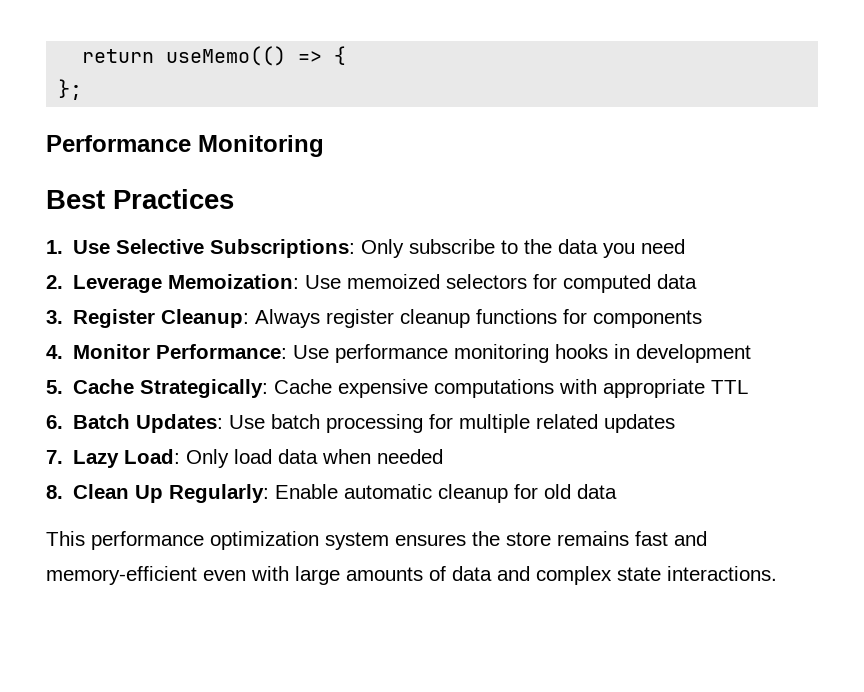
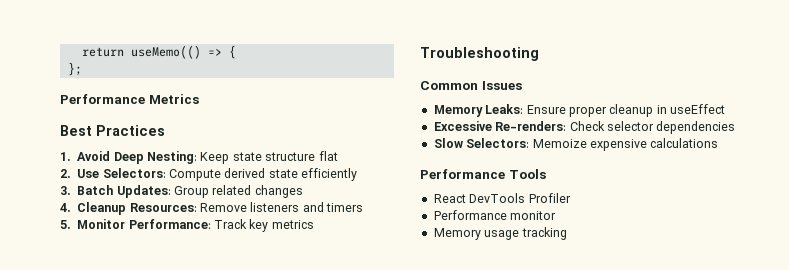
[198,135,324,157] Monitoring -> [148,94,199,104] Metrics
[73,239,686,258] [46,274,698,293] [46,309,703,328] [46,344,752,363] [46,379,749,398] [46,414,676,433] [46,449,444,468] [46,484,618,503] [46,531,707,550] [46,566,777,585] Use Selective Subscriptions: Only subscribe to the data you need // 2. Leverage Memoization: Use memoized selectors for computed data // 3. Register Cleanup: Always register cleanup functions for components // 4. Monitor Performance: Use performance monitoring hooks in development // 5. Cache Strategically: Cache expensive computations with appropriate TTL // 6. Batch Updates: Use batch processing for multiple related updates // 7. Lazy Load: Only load data when needed // 8. Clean Up Regularly: Enable automatic cleanup for old data // This performance optimization system ensures the store remains fast and memory-efficient even with large amounts of data and complex state interactions. -> [77,151,338,164] [60,168,358,181] [60,185,303,198] [60,202,364,215] [60,219,314,232] [420,47,539,61] [420,81,522,90] [433,104,725,117] [433,121,736,134] [433,138,719,151] [420,169,546,179] [433,193,571,203] [433,210,557,220] [433,227,567,240] Avoid Deep Nesting: Keep state structure flat // 2. Use Selectors: Compute derived state efficiently // 3. Batch Updates: Group related changes // 4. Cleanup Resources: Remove listeners and timers // 5. Monitor Performance: Track key metrics // Troubleshooting // Common Issues // Memory Leaks: Ensure proper cleanup in useEffect // Excessive Re-renders: Check selector dependencies // Slow Selectors: Memoize expensive calculations // Performance Tools // React DevTools Profiler // Performance monitor // Memory usage tracking

